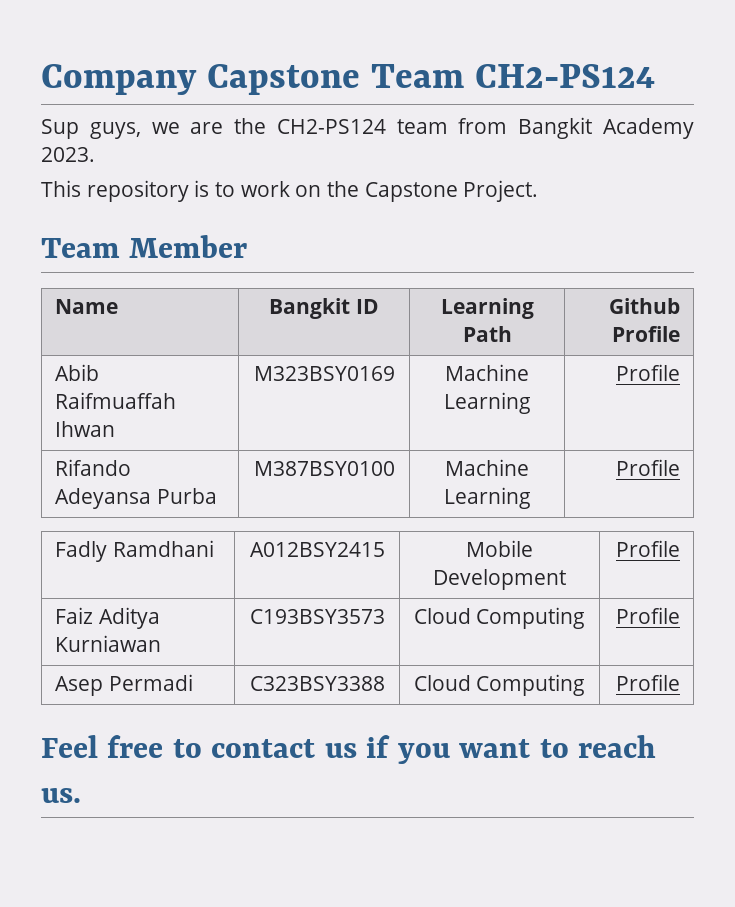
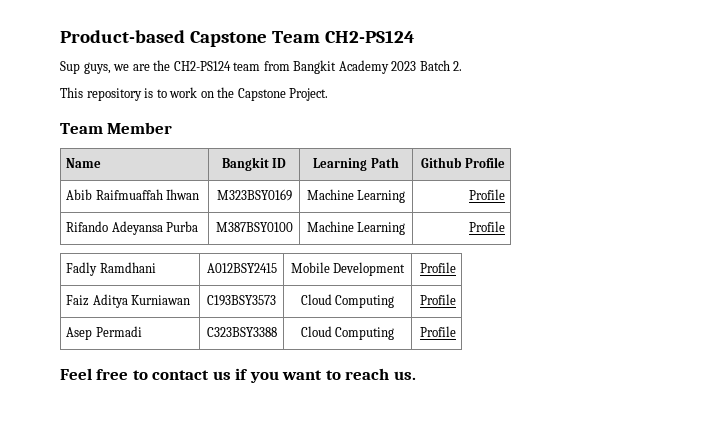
[41,64,197,95] Company -> [60,30,185,43] Product-based
[41,147,95,162] 2023. -> [391,60,463,71] 2023 Batch 2.

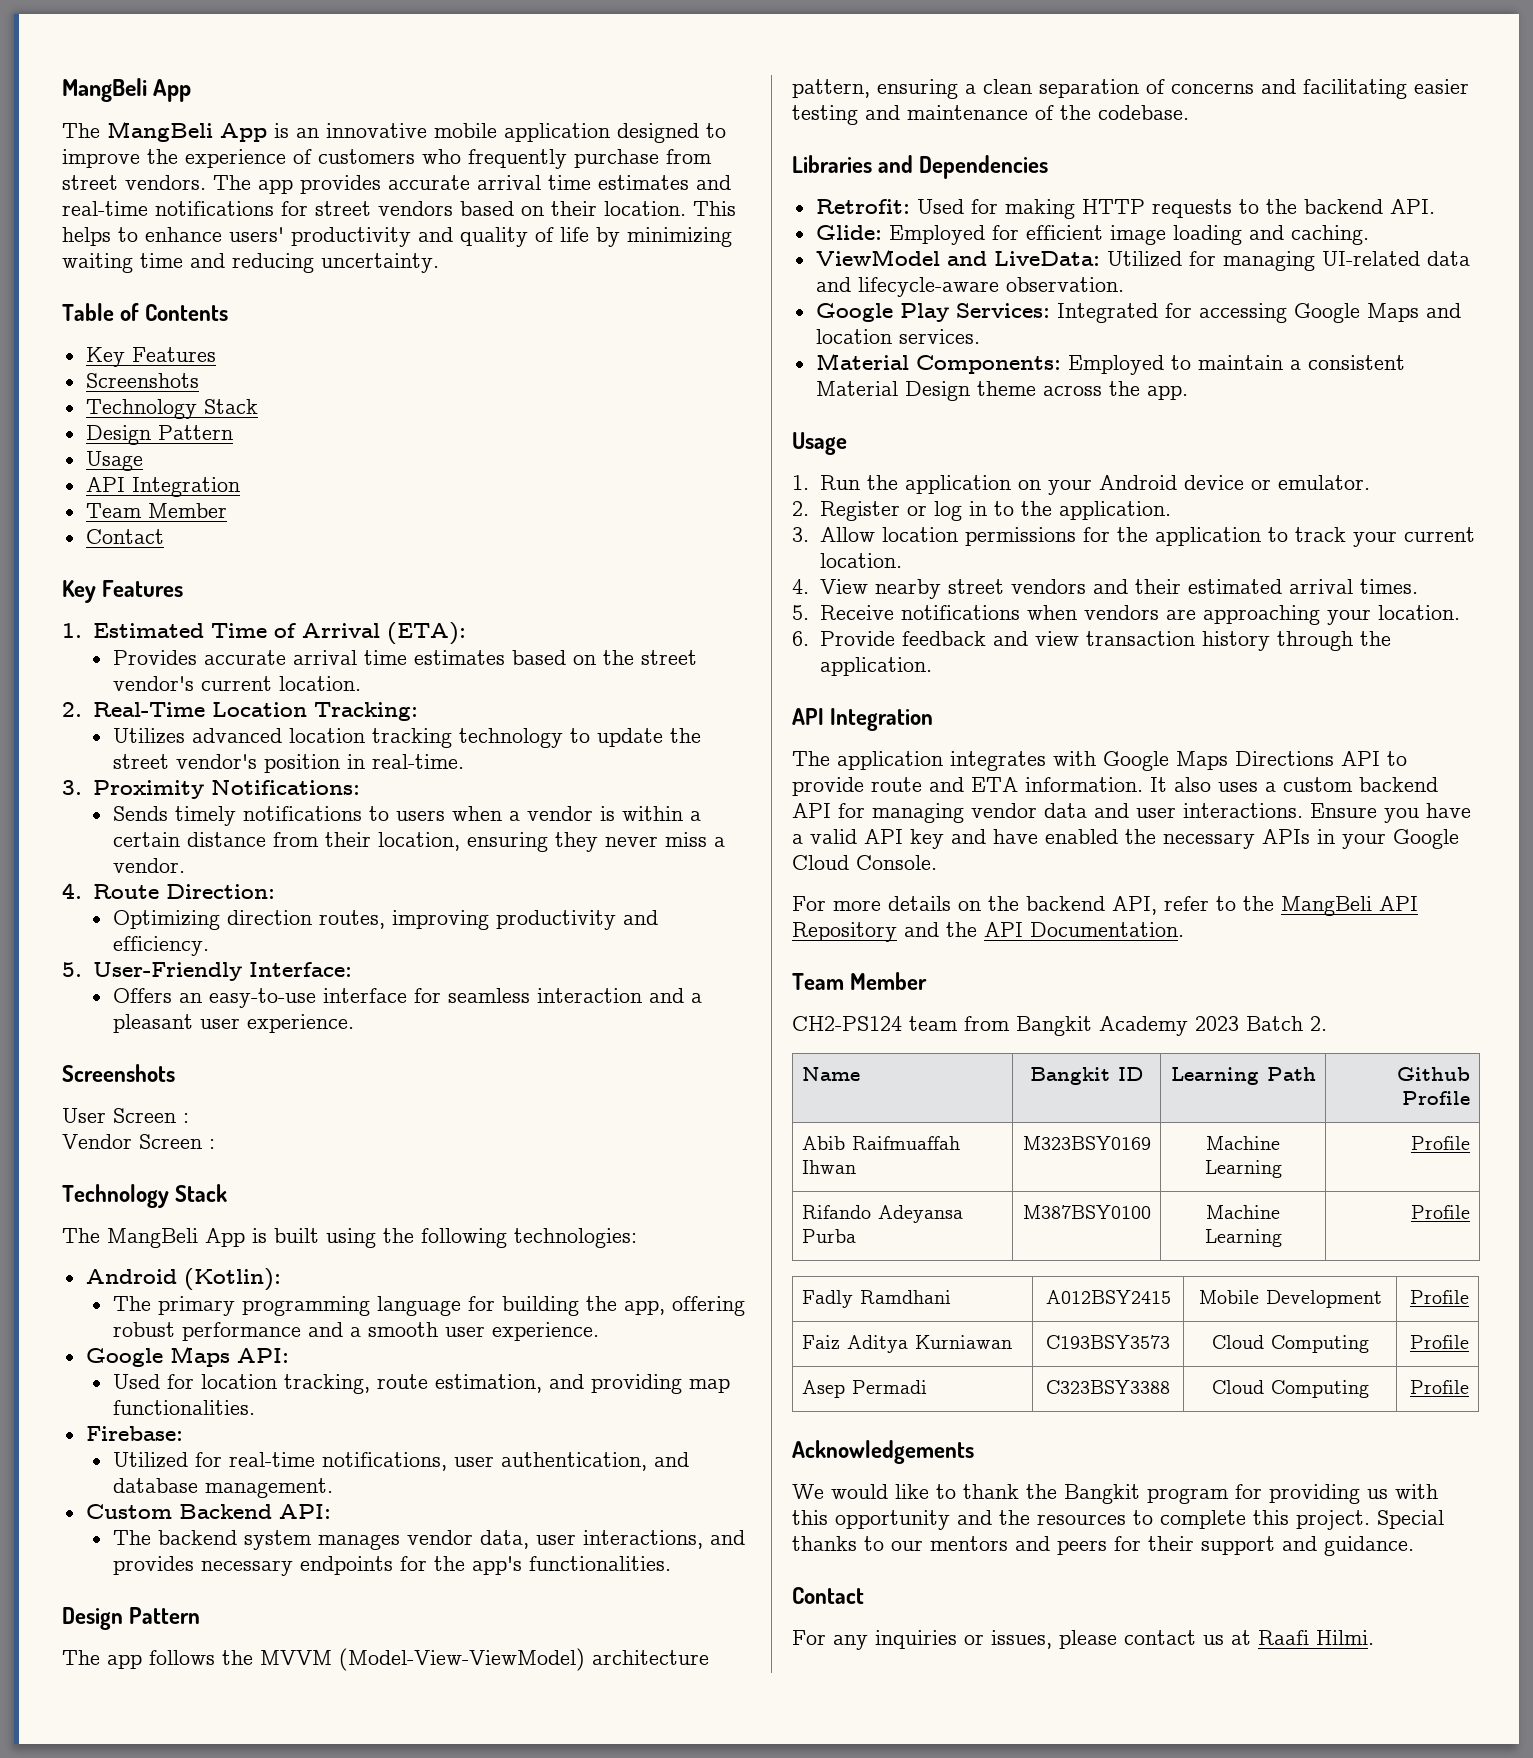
[60,30,415,47] [60,60,171,74] Product-based Capstone Team CH2-PS124 // Sup guys, we are the -> [62,78,192,102] [62,121,726,143] [62,149,712,169] [62,175,731,194] [62,201,736,216] [62,227,732,247] [62,253,439,273] [62,303,229,321] [85,347,216,367] [85,373,199,388] [85,399,258,419] [85,425,233,445] [85,451,143,471] [85,477,240,497] [85,503,227,518] [85,529,164,544] [62,580,184,603] [62,622,466,645] [112,650,697,665] [112,676,361,691] [62,702,418,721] [112,728,701,748] [112,754,464,773] [62,780,360,799] [112,806,701,826] [112,832,725,852] [112,858,185,873] [62,883,275,899] [112,910,658,930] [112,936,209,956] [62,962,352,981] [112,988,702,1008] [112,1014,354,1033] [62,1064,175,1082] [62,1108,189,1123] [62,1134,215,1149] [62,1184,228,1208] [62,1228,637,1248] [85,1268,281,1291] [112,1296,745,1316] [112,1322,599,1341] [85,1346,289,1367] [112,1374,730,1394] [112,1400,255,1415] [85,1426,183,1441] [112,1452,689,1471] [112,1478,333,1498] [85,1504,331,1519] [112,1530,745,1550] [112,1556,671,1576] [62,1607,201,1630] [62,1648,709,1671] [792,79,1469,99] [792,105,1189,125] [792,155,1049,179] [815,199,1435,219] [815,225,1369,245] [815,249,1470,271] [815,277,1124,297] [815,303,1461,323] [815,329,980,344] [815,353,1405,375] [815,381,1188,401] [792,432,847,455] [792,475,1370,495] [792,501,1171,521] [792,527,1475,547] [819,553,902,568] [792,579,1418,599] [792,605,1460,625] [792,631,1391,651] [819,657,932,676] [792,708,934,731] [792,751,1407,771] [792,777,1438,796] [792,803,1471,823] [792,829,1459,849] [792,855,937,870] [792,896,1418,916] [792,922,1184,942] [792,972,928,990] MangBeli App // The MangBeli App is an innovative mobile application designed to improve the experience of customers who frequently purchase from street vendors. The app provides accurate arrival time estimates and real-time notifications for street vendors based on their location. This helps to enhance users' productivity and quality of life by minimizing waiting time and reducing uncertainty. // Table of Contents // Key Features // Screenshots // Technology Stack // Design Pattern // Usage // API Integration // Team Member // Contact // Key Features // 1. Estimated Time of Arrival (ETA): // Provides accurate arrival time estimates based on the street vendor's current location. // 2. Real-Time Location Tracking: // Utilizes advanced location tracking technology to update the street vendor's position in real-time. // 3. Proximity Notifications: // Sends timely notifications to users when a vendor is within a certain distance from their location, ensuring they never miss a vendor. // 4. Route Direction: // Optimizing direction routes, improving productivity and efficiency. // 5. User-Friendly Interface: // Offers an easy-to-use interface for seamless interaction and a pleasant user experience. // Screenshots // User Screen : // Vendor Screen : // Technology Stack // The MangBeli App is built using the following technologies: // Android (Kotlin): // The primary programming language for building the app, offering robust performance and a smooth user experience. // Google Maps API: // Used for location tracking, route estimation, and providing map functionalities. // Firebase: // Utilized for real-time notifications, user authentication, and database management. // Custom Backend API: // The backend system manages vendor data, user interactions, and provides necessary endpoints for the app's functionalities. // Design Pattern // The app follows the MVVM (Model-View-ViewModel) architecture pattern, ensuring a clean separation of concerns and facilitating easier testing and maintenance of the codebase. // Libraries and Dependencies // Retrofit: Used for making HTTP requests to the backend API. // Glide: Employed for efficient image loading and caching. // ViewModel and LiveData: Utilized for managing UI-related data and lifecycle-aware observation. // Google Play Services: Integrated for accessing Google Maps and location services. // Material Components: Employed to maintain a consistent Material Design theme across the app. // Usage // 1. Run the application on your Android device or emulator. // 2. Register or log in to the application. // 3. Allow location permissions for the application to track your current location. // 4. View nearby street vendors and their estimated arrival times. // 5. Receive notifications when vendors are approaching your location. // 6. Provide feedback and view transaction history through the application. // API Integration // The application integrates with Google Maps Directions API to provide route and ETA information. It also uses a custom backend API for managing vendor data and user interactions. Ensure you have a valid API key and have enabled the necessary APIs in your Google Cloud Console. // For more details on the backend API, refer to the MangBeli API Repository and the API Documentation. // Team Member //
[60,87,329,101] [60,122,173,134] // This repository is to work on the Capstone Project. // Team Member -> (1327, 1023) none
[60,368,416,383] Feel free to contact us if you want to reach us. -> [792,1440,974,1464] [792,1484,1438,1504] [792,1510,1444,1530] [792,1536,1414,1556] [792,1587,864,1604] [792,1630,1374,1650] Acknowledgements // We would like to thank the Bangkit program for providing us with this opportunity and the resources to complete this project. Special thanks to our mentors and peers for their support and guidance. // Contact // For any inquiries or issues, please contact us at Raafi Hilmi.

